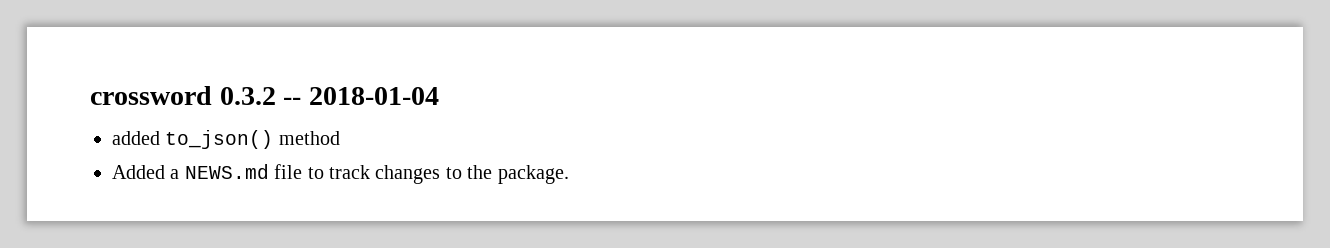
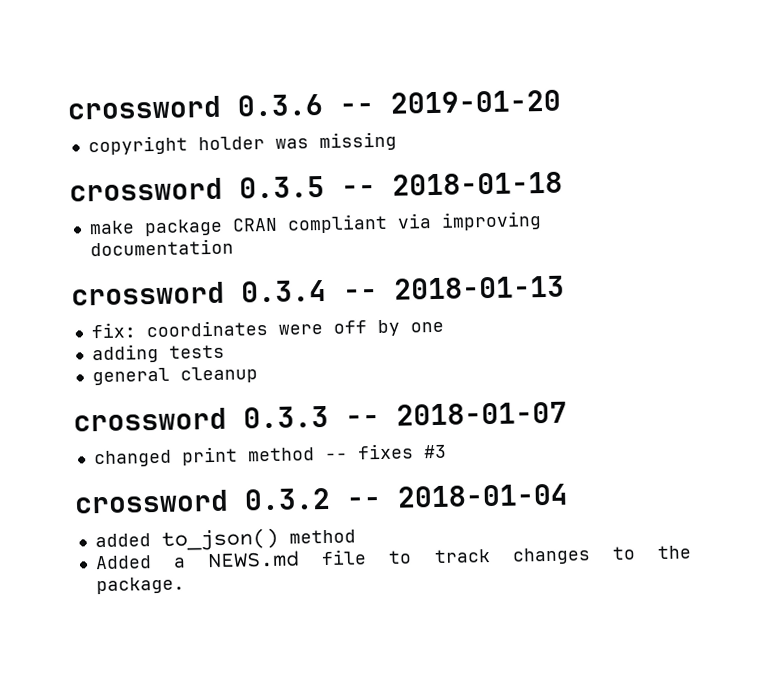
[90,86,212,105] crossword -> [67,89,561,120] [87,131,397,156] [69,171,563,202] [88,211,542,237] [89,238,234,257] [71,275,565,306] [90,319,444,339] [91,343,225,364] [91,366,258,386] [73,401,567,432] [93,443,447,468] [74,489,229,514] crossword 0.3.6 -- 2019-01-20 // copyright holder was missing // crossword 0.3.5 -- 2018-01-18 // make package CRAN compliant via improving documentation // crossword 0.3.4 -- 2018-01-13 // fix: coordinates were off by one // adding tests // general cleanup // crossword 0.3.3 -- 2018-01-07 // changed print method -- fixes #3 // crossword

